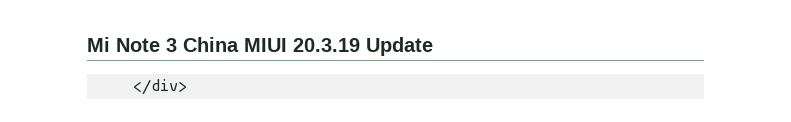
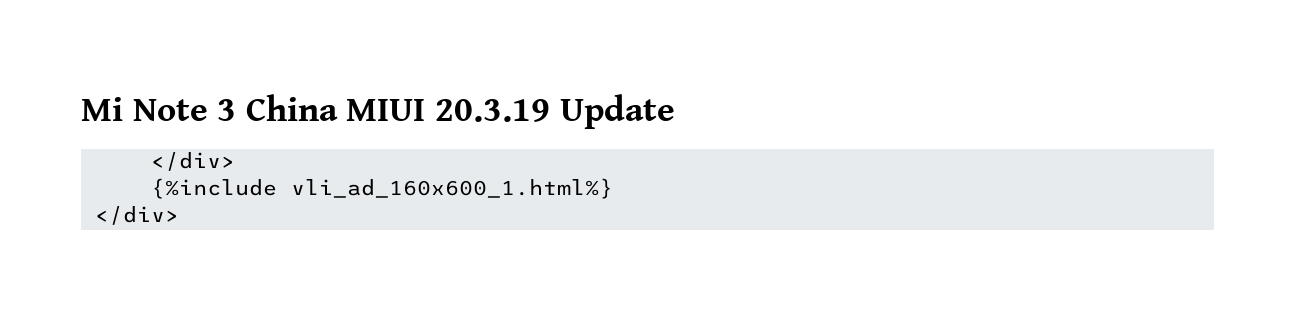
(187, 87) none -> [150,178,613,199] [94,206,179,225] // {%include vli_ad_160x600_1.html%} // </div>

